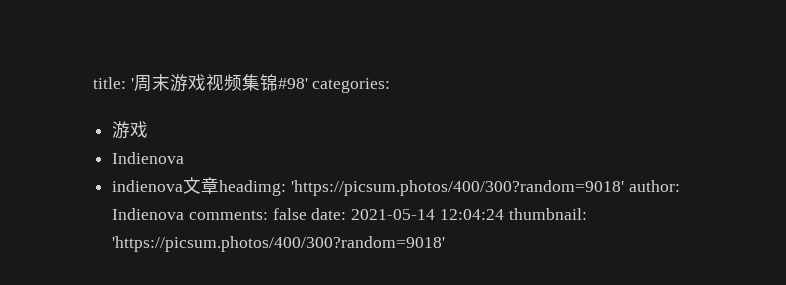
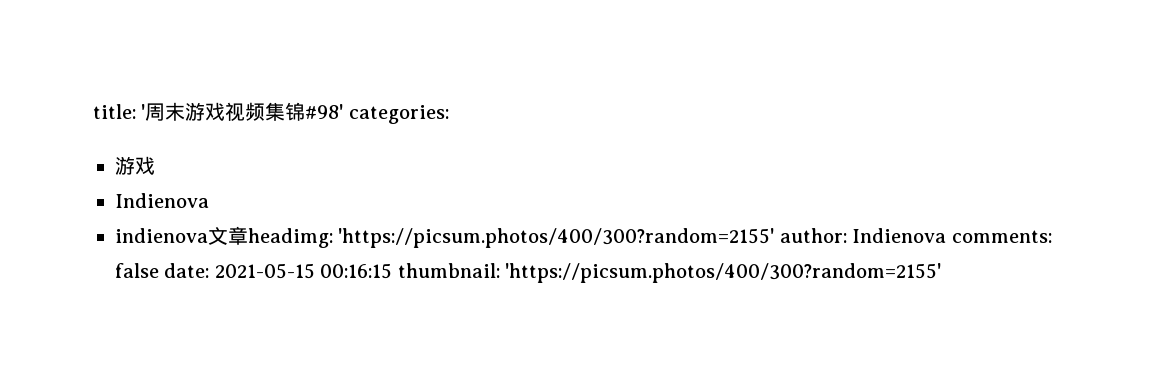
[290,180,624,196] 'https://picsum.photos/400/300?random=9018' -> [338,228,775,248] 'https://picsum.photos/400/300?random=2155'
[351,208,587,220] [112,236,446,252] 2021-05-14 12:04:24 thumbnail: 'https://picsum.photos/400/300?random=9018' -> [214,263,941,283] 2021-05-15 00:16:15 thumbnail: 'https://picsum.photos/400/300?random=2155'

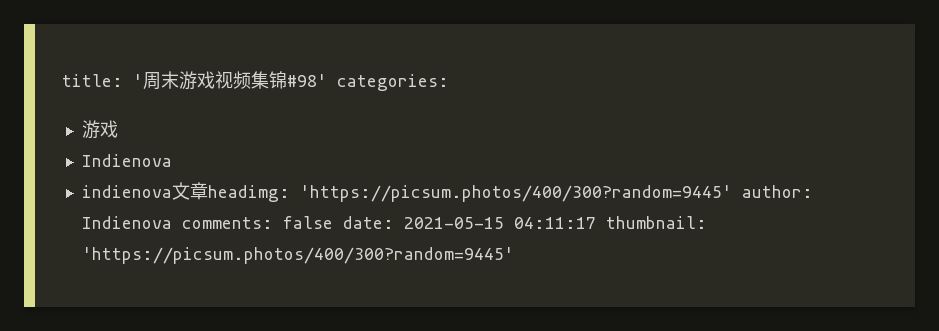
[338,228,775,248] 'https://picsum.photos/400/300?random=2155' -> [299,185,732,202] 'https://picsum.photos/400/300?random=9445'
[320,263,941,283] 00:16:15 thumbnail: 'https://picsum.photos/400/300?random=2155' -> [513,216,707,229] [81,247,514,264] 04:11:17 thumbnail: 'https://picsum.photos/400/300?random=9445'

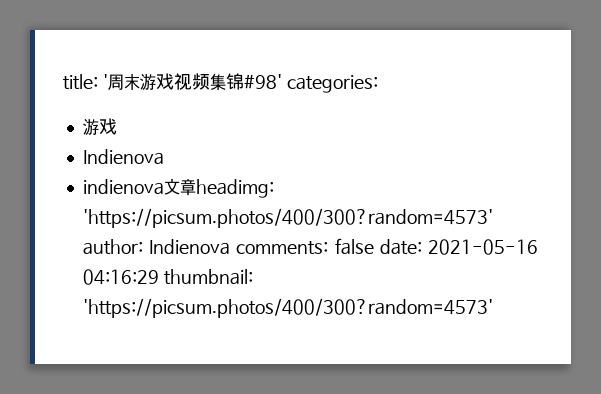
[299,185,732,202] 'https://picsum.photos/400/300?random=9445' -> [82,208,493,228] 'https://picsum.photos/400/300?random=4573'
[403,216,707,229] [81,247,514,264] 2021-05-15 04:11:17 thumbnail: 'https://picsum.photos/400/300?random=9445' -> [428,239,538,255] [82,269,253,285] [82,298,493,318] 2021-05-16 04:16:29 thumbnail: 'https://picsum.photos/400/300?random=4573'

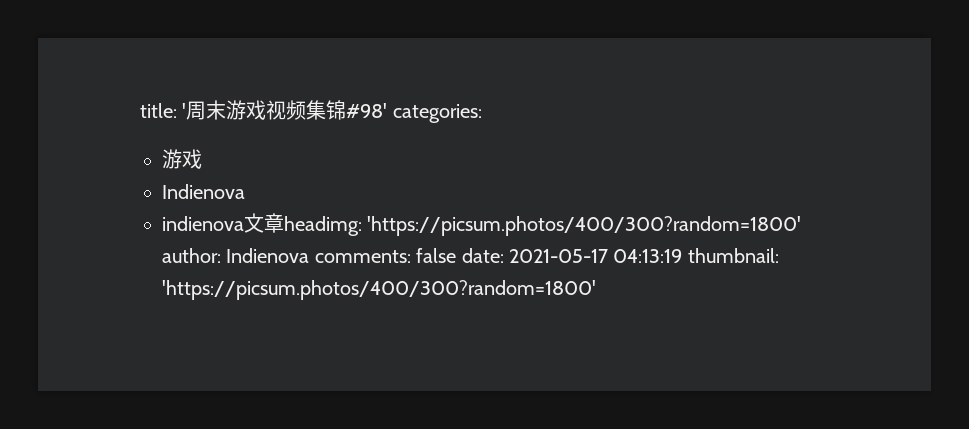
[82,208,493,228] 'https://picsum.photos/400/300?random=4573' -> [367,216,802,236] 'https://picsum.photos/400/300?random=1800'
[428,239,538,255] [82,269,253,285] [82,298,493,318] 2021-05-16 04:16:29 thumbnail: 'https://picsum.photos/400/300?random=4573' -> [508,248,779,263] [162,280,596,300] 2021-05-17 04:13:19 thumbnail: 'https://picsum.photos/400/300?random=1800'

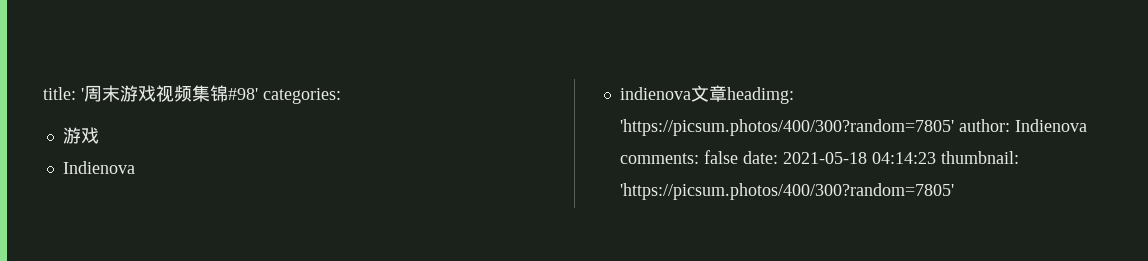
[367,216,802,236] 'https://picsum.photos/400/300?random=1800' -> [619,119,954,136] 'https://picsum.photos/400/300?random=7805'
[508,248,779,263] [162,280,596,300] 2021-05-17 04:13:19 thumbnail: 'https://picsum.photos/400/300?random=1800' -> [782,151,1019,164] [619,183,954,200] 2021-05-18 04:14:23 thumbnail: 'https://picsum.photos/400/300?random=7805'

